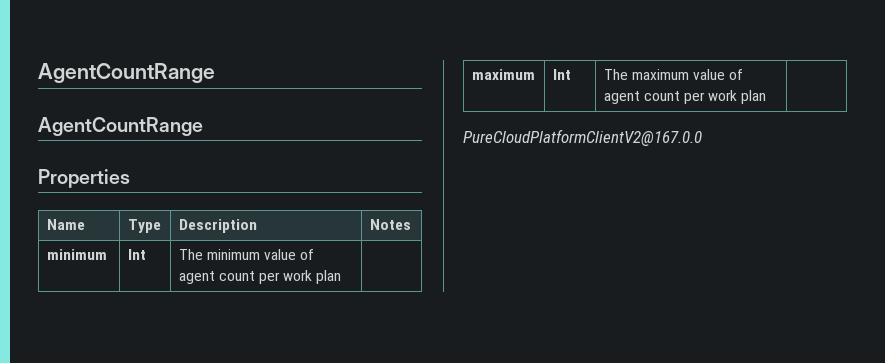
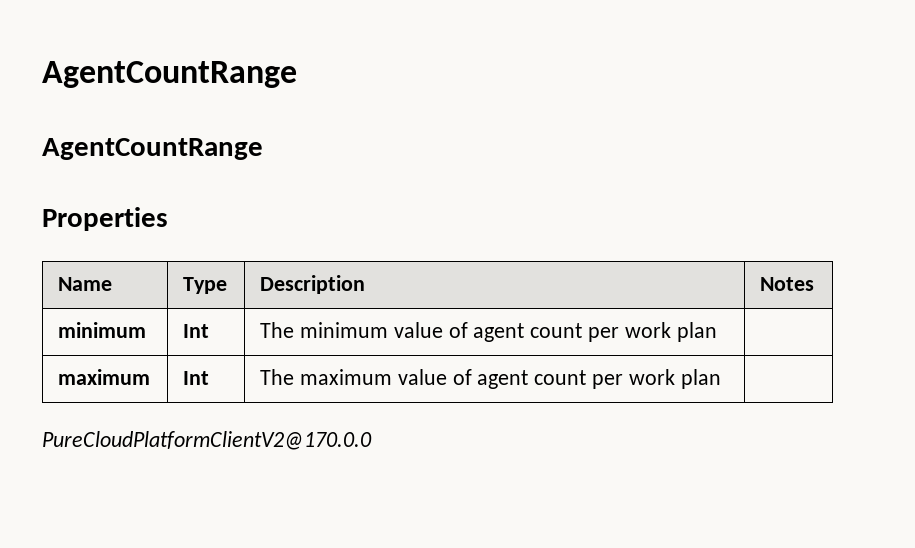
[463,129,702,146] PureCloudPlatformClientV2@167.0.0 -> [42,431,372,450] PureCloudPlatformClientV2@170.0.0

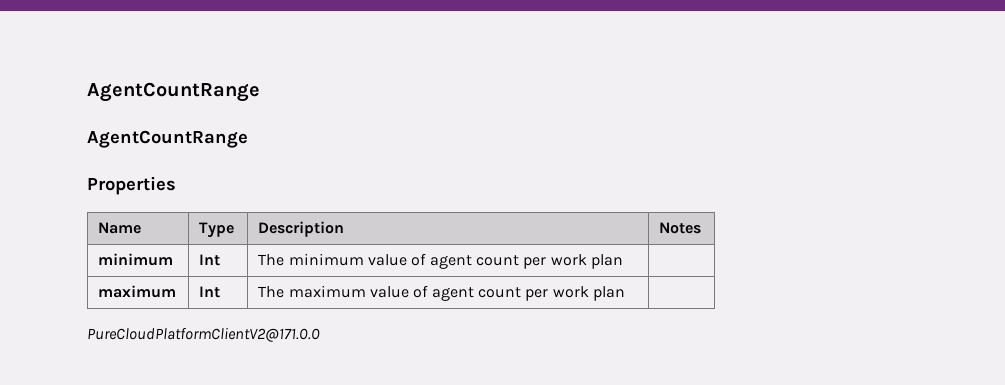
[42,431,372,450] PureCloudPlatformClientV2@170.0.0 -> [87,327,320,342] PureCloudPlatformClientV2@171.0.0

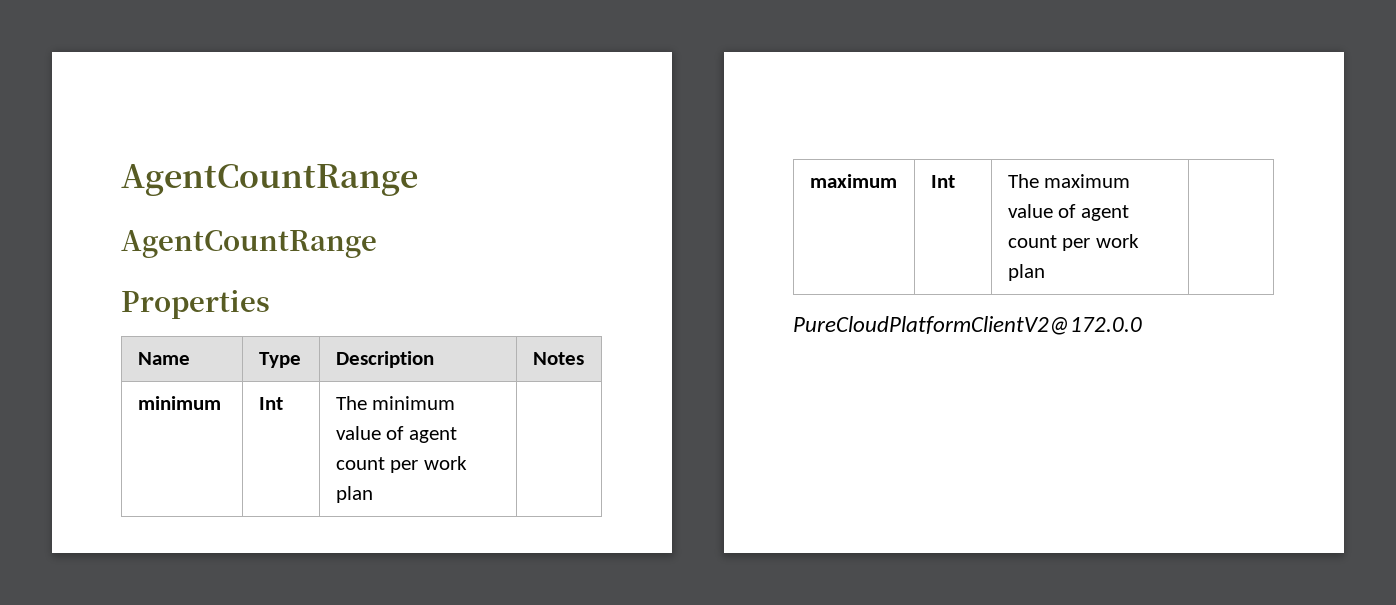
[87,327,320,342] PureCloudPlatformClientV2@171.0.0 -> [793,316,1142,335] PureCloudPlatformClientV2@172.0.0

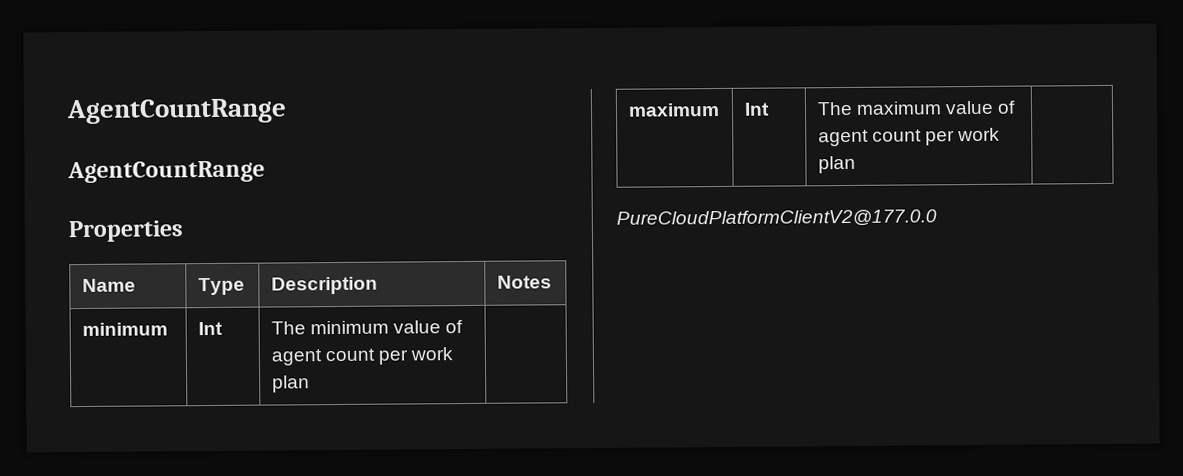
[793,316,1142,335] PureCloudPlatformClientV2@172.0.0 -> [616,209,937,228] PureCloudPlatformClientV2@177.0.0

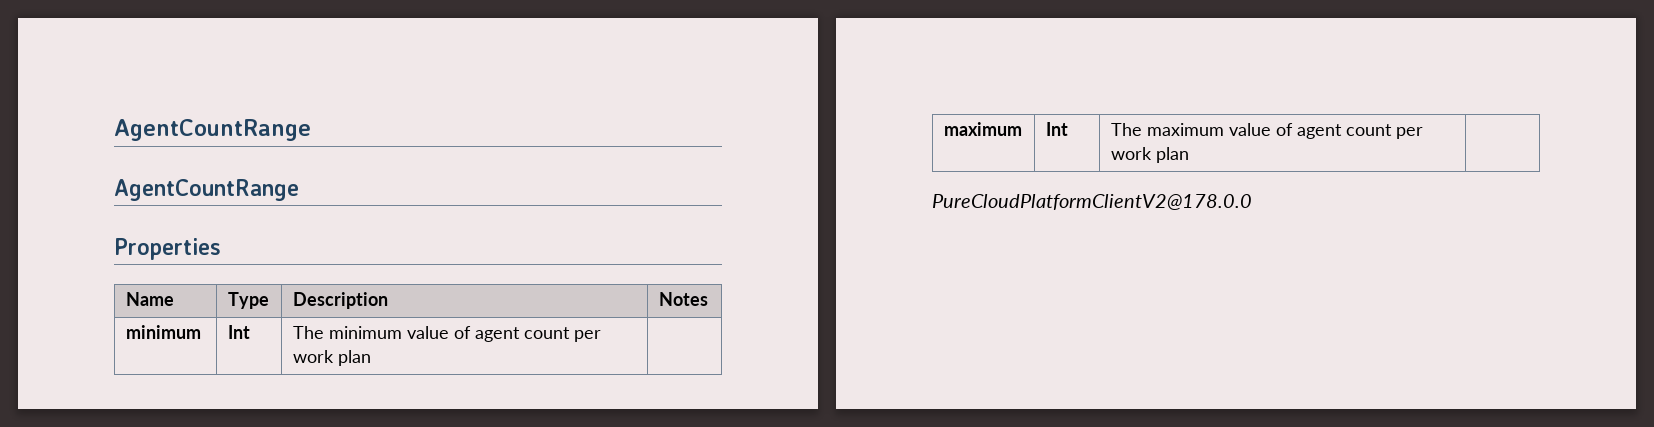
[616,209,937,228] PureCloudPlatformClientV2@177.0.0 -> [932,194,1252,210] PureCloudPlatformClientV2@178.0.0

